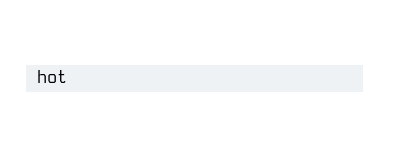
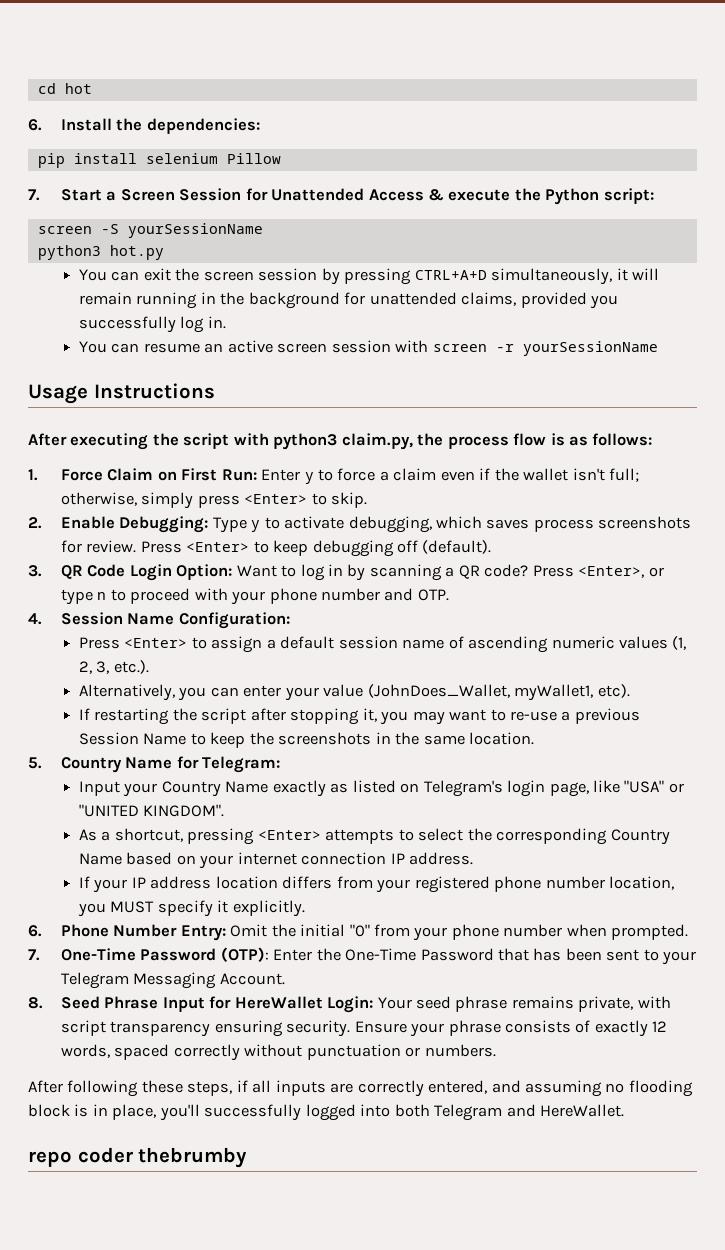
(37, 76) none -> [37,83,56,94] cd
(68, 76) none -> [28,118,260,134] [37,153,281,168] [28,188,654,205] [37,223,263,238] [37,245,164,260] [78,268,659,285] [78,292,619,309] [78,316,226,333] [78,340,658,356] [28,383,215,404] [28,433,653,450] [28,468,640,484] [60,492,368,509] [28,516,692,533] [60,540,492,557] [28,564,664,581] [60,588,449,605] [28,612,290,629] [78,636,687,653] [78,660,149,674] [78,684,630,701] [78,708,640,725] [78,732,535,748] [28,756,281,773] [78,780,684,797] [78,804,225,817] [78,828,670,845] [78,852,474,869] [78,876,674,893] [77,900,305,917] [28,924,689,941] [28,947,697,965] [60,972,285,989] [28,996,671,1013] [60,1020,668,1037] [60,1044,496,1061] [28,1080,693,1097] [28,1104,625,1121] [28,1147,248,1168] // 6. Install the dependencies: // pip install selenium Pillow // 7. Start a Screen Session for Unattended Access & execute the Python script: // screen -S yourSessionName // python3 hot.py // You can exit the screen session by pressing CTRL+A+D simultaneously, it will remain running in the background for unattended claims, provided you successfully log in. // You can resume an active screen session with screen -r yourSessionName // Usage Instructions // After executing the script with python3 claim.py, the process flow is as follows: // 1. Force Claim on First Run: Enter y to force a claim even if the wallet isn't full; otherwise, simply press <Enter> to skip. // 2. Enable Debugging: Type y to activate debugging, which saves process screenshots for review. Press <Enter> to keep debugging off (default). // 3. QR Code Login Option: Want to log in by scanning a QR code? Press <Enter>, or type n to proceed with your phone number and OTP. // 4. Session Name Configuration: // Press <Enter> to assign a default session name of ascending numeric values (1, 2, 3, etc.). // Alternatively, you can enter your value (JohnDoes_Wallet, myWallet1, etc). // If restarting the script after stopping it, you may want to re-use a previous Session Name to keep the screenshots in the same location. // 5. Country Name for Telegram: // Input your Country Name exactly as listed on Telegram's login page, like "USA" or "UNITED KINGDOM". // As a shortcut, pressing <Enter> attempts to select the corresponding Country Name based on your internet connection IP address. // If your IP address location differs from your registered phone number location, you MUST specify it explicitly. // 6. Phone Number Entry: Omit the initial "0" from your phone number when prompted. // 7. One-Time Password (OTP): Enter the One-Time Password that has been sent to your Telegram Messaging Account. // 8. Seed Phrase Input for HereWallet Login: Your seed phrase remains private, with script transparency ensuring security. Ensure your phrase consists of exactly 12 words, spaced correctly without punctuation or numbers. // After following these steps, if all inputs are correctly entered, and assuming no flooding block is in place, you'll successfully logged into both Telegram and HereWallet. // repo coder thebrumby

